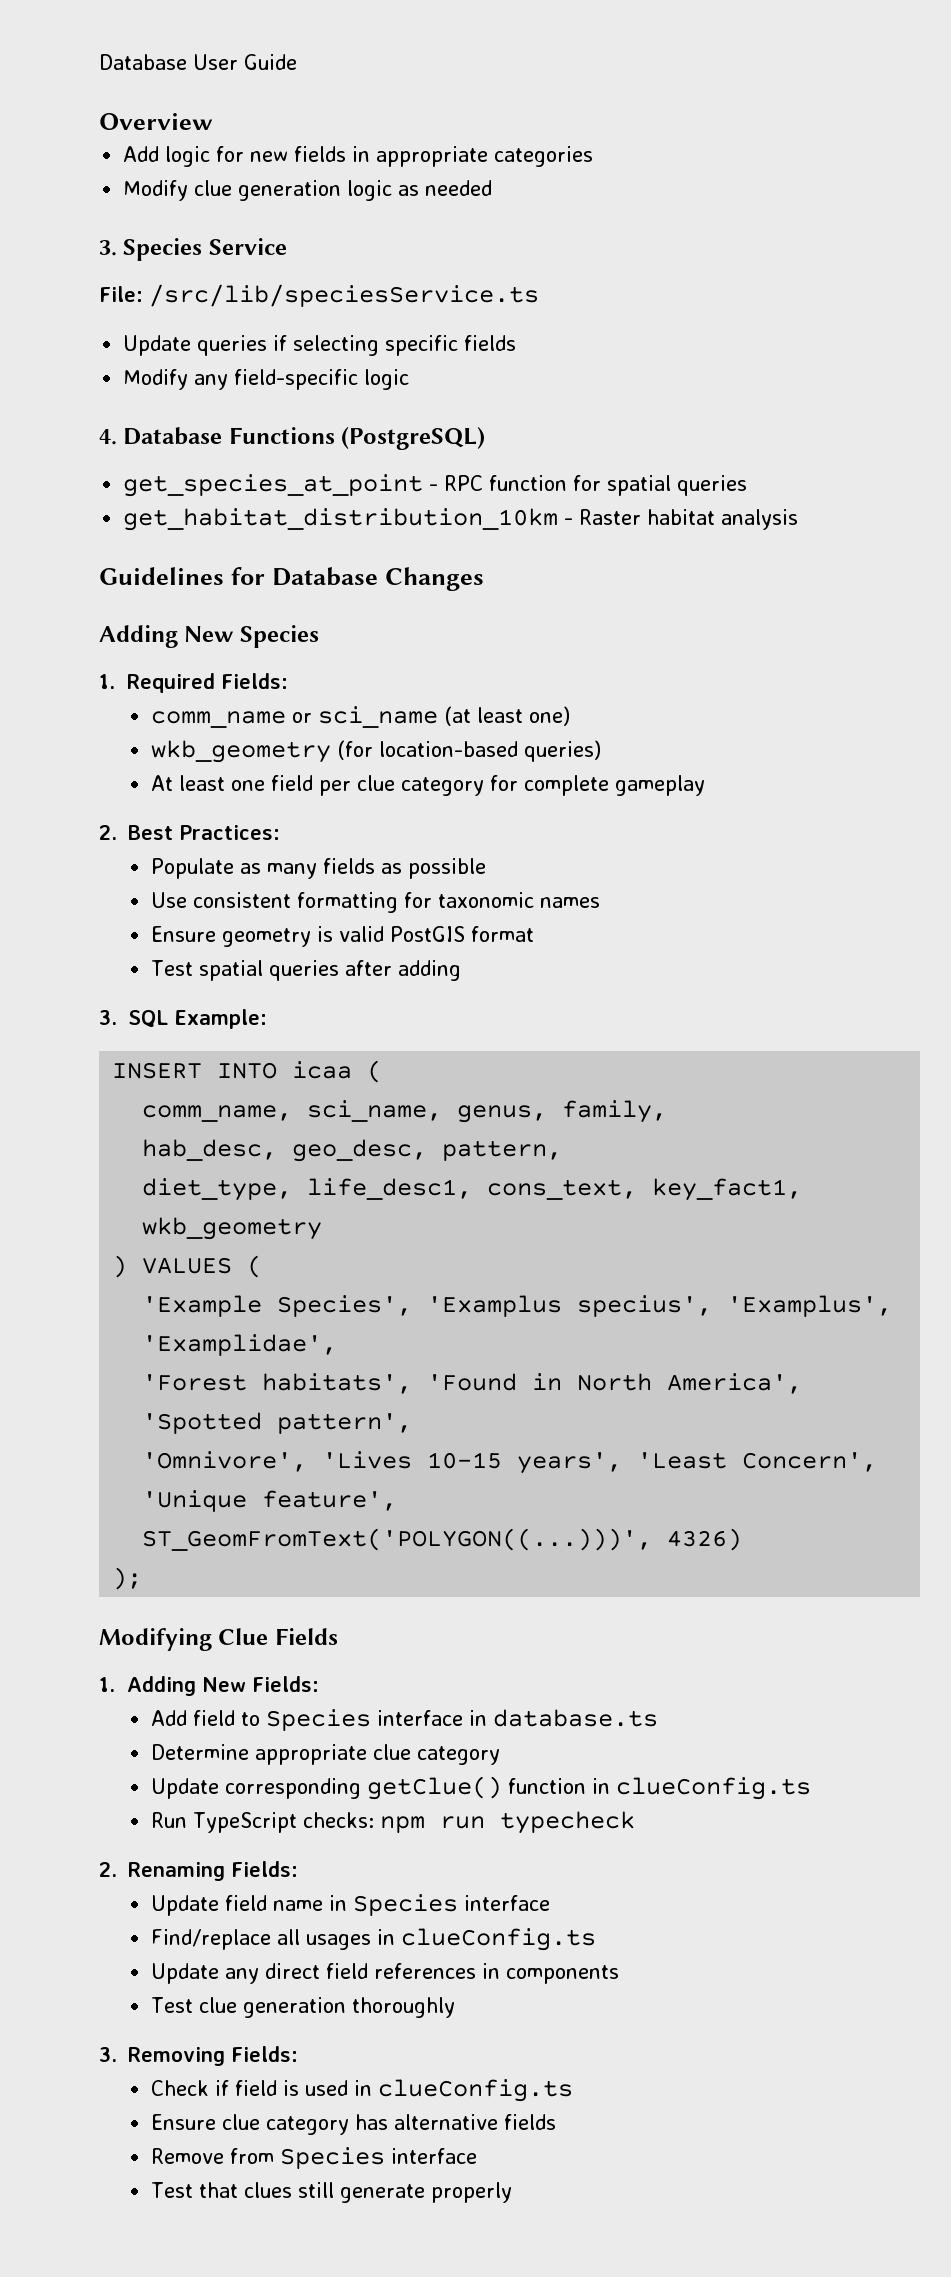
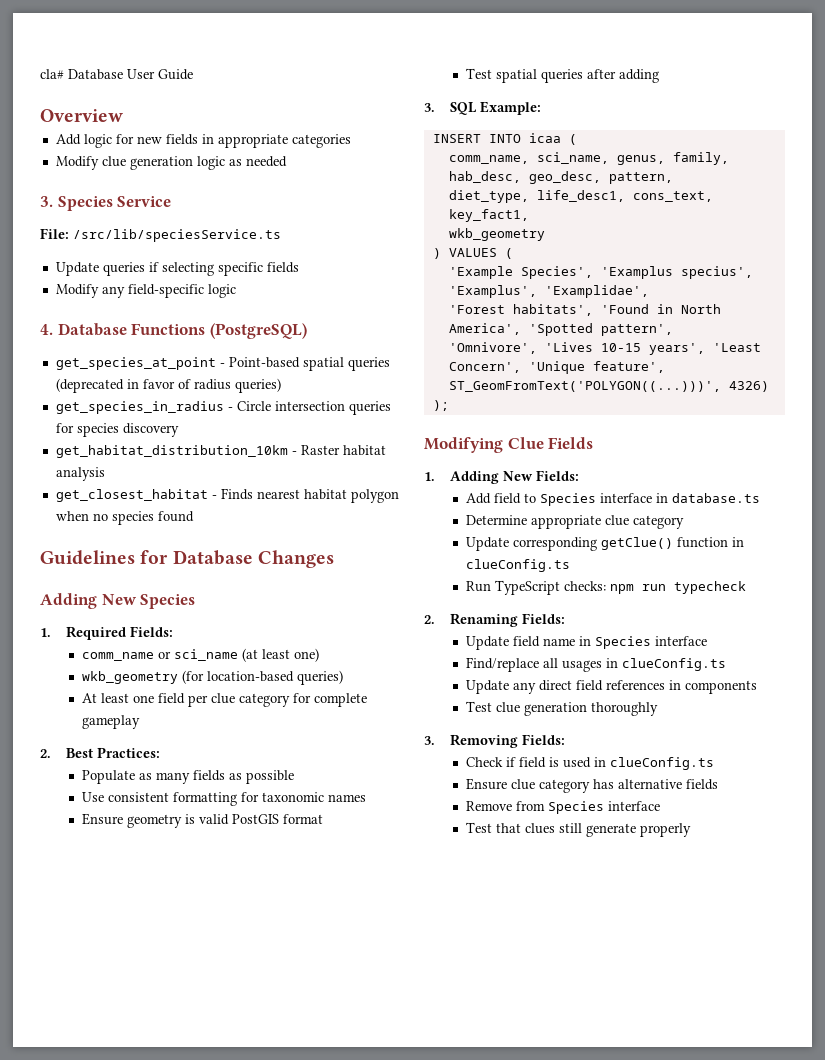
(99, 62) none -> [40,69,64,79] cla#
[444,475,748,496] RPC function for spatial queries -> [228,357,390,371] [55,378,281,393] [55,401,391,415] [55,423,179,437] Point-based spatial queries (deprecated in favor of radius queries) // get_species_in_radius - Circle intersection queries for species discovery
(799, 519) none -> [55,488,399,503] [55,511,194,525] // get_closest_habitat - Finds nearest habitat polygon when no species found

